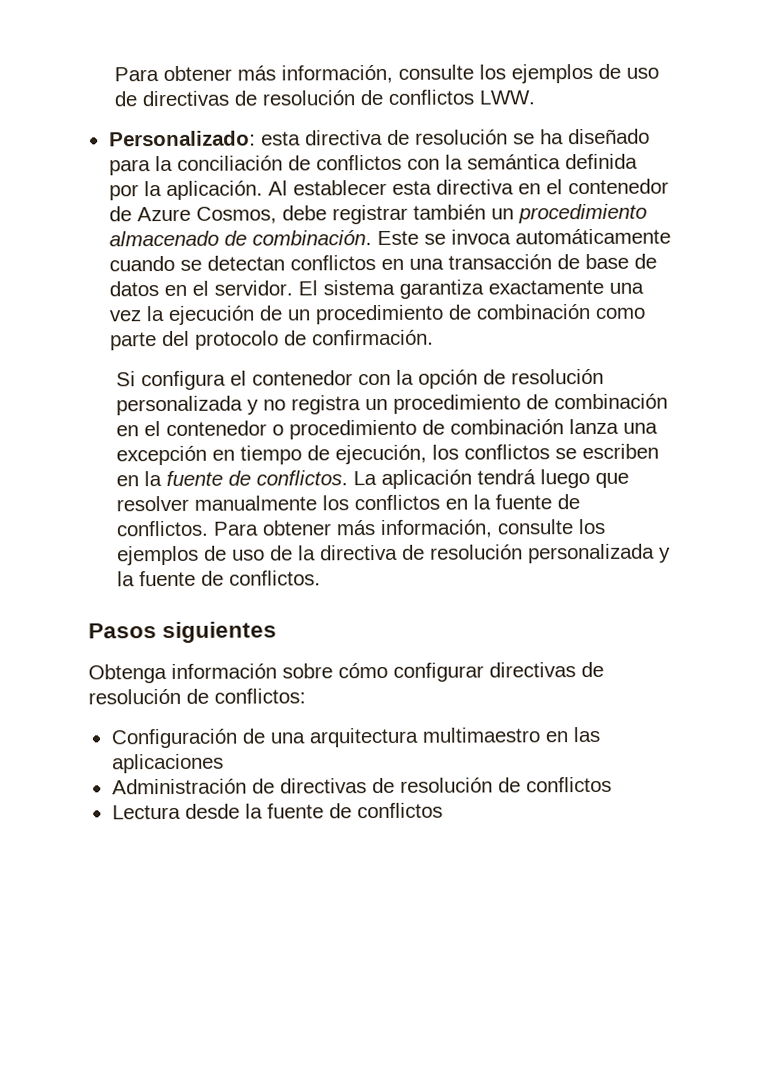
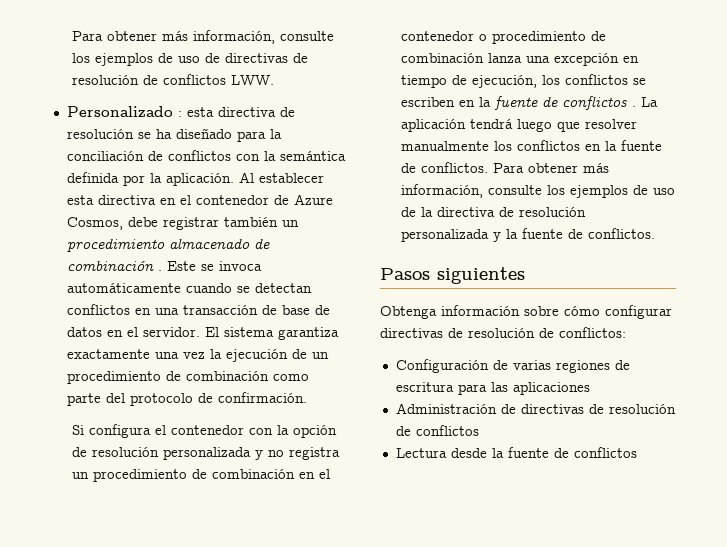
[108,130,256,147] Personalizado: -> [66,106,182,118] Personalizado :
[251,230,372,246] combinación. -> [66,260,162,271] combinación .
[255,470,348,486] conflictos. -> [562,96,637,110] conflictos .
[269,727,568,748] una arquitectura multimaestro en -> [512,360,630,373] [395,382,487,395] varias regiones de escritura para

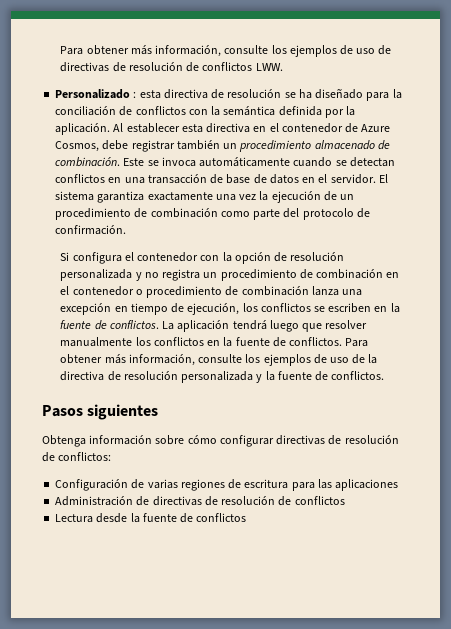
[66,260,162,271] combinación . -> [55,157,121,167] combinación.
[562,96,637,110] conflictos . -> [109,320,159,329] conflictos.

